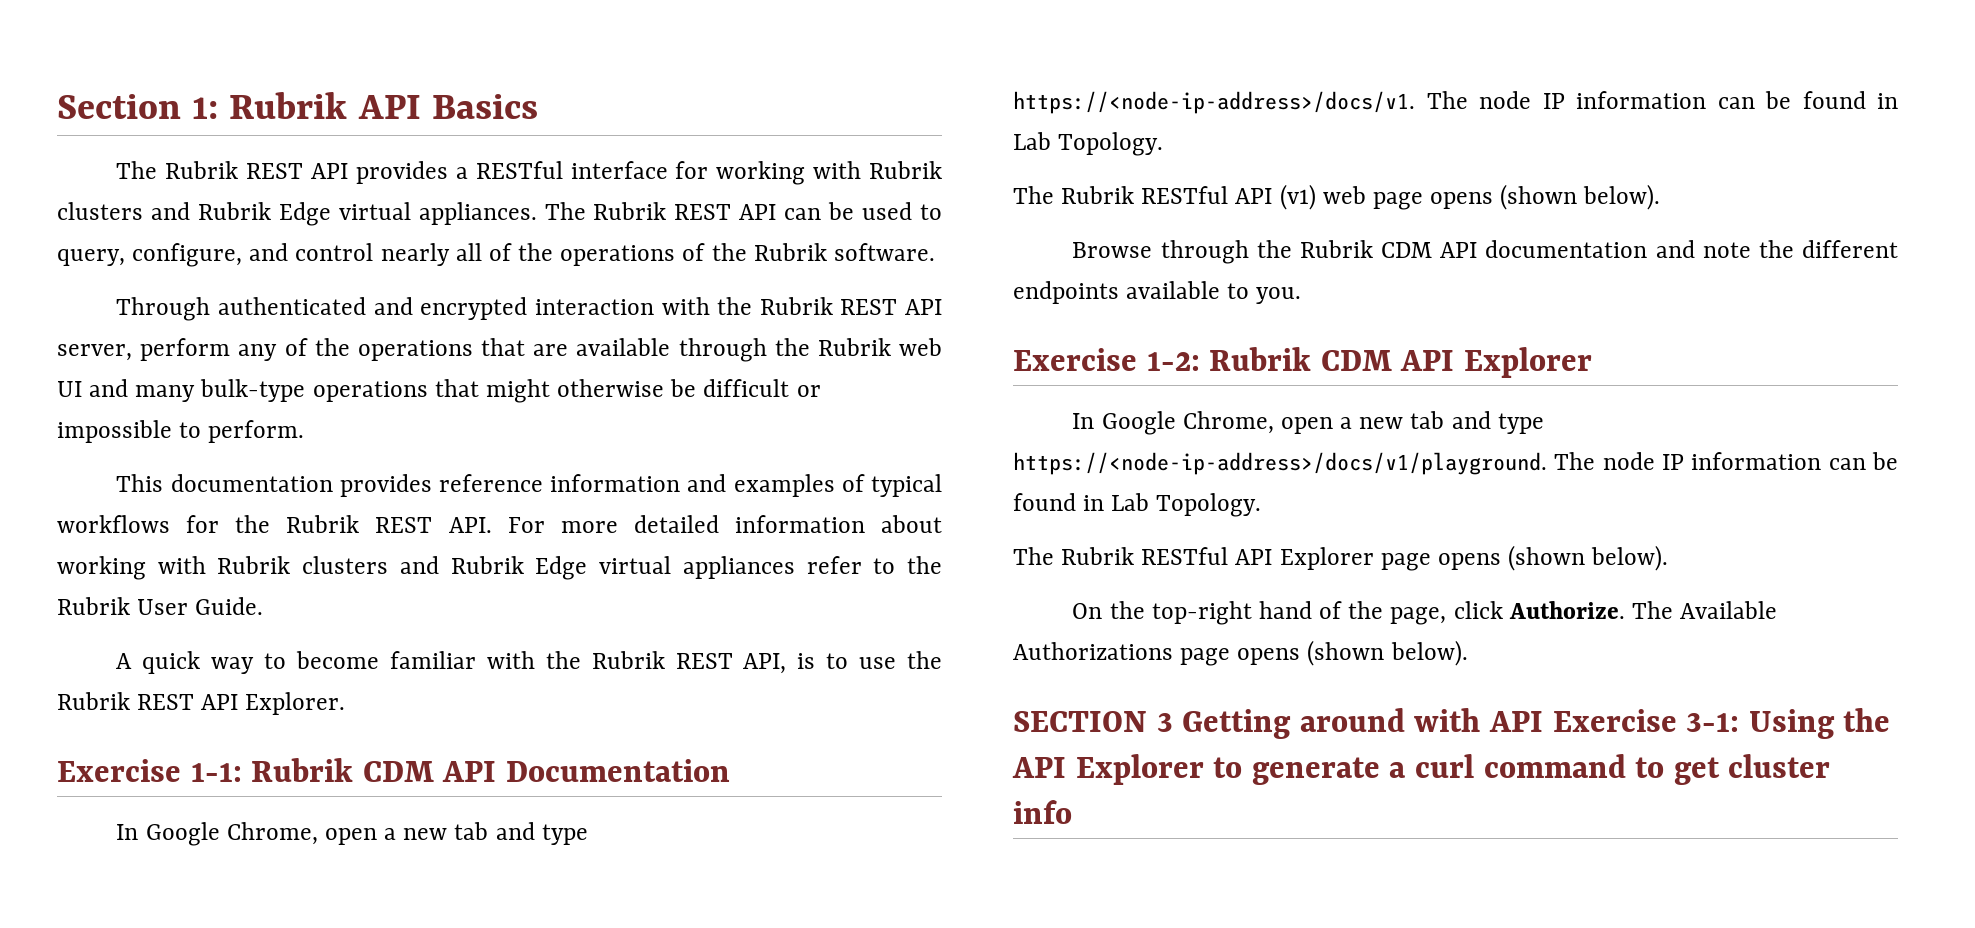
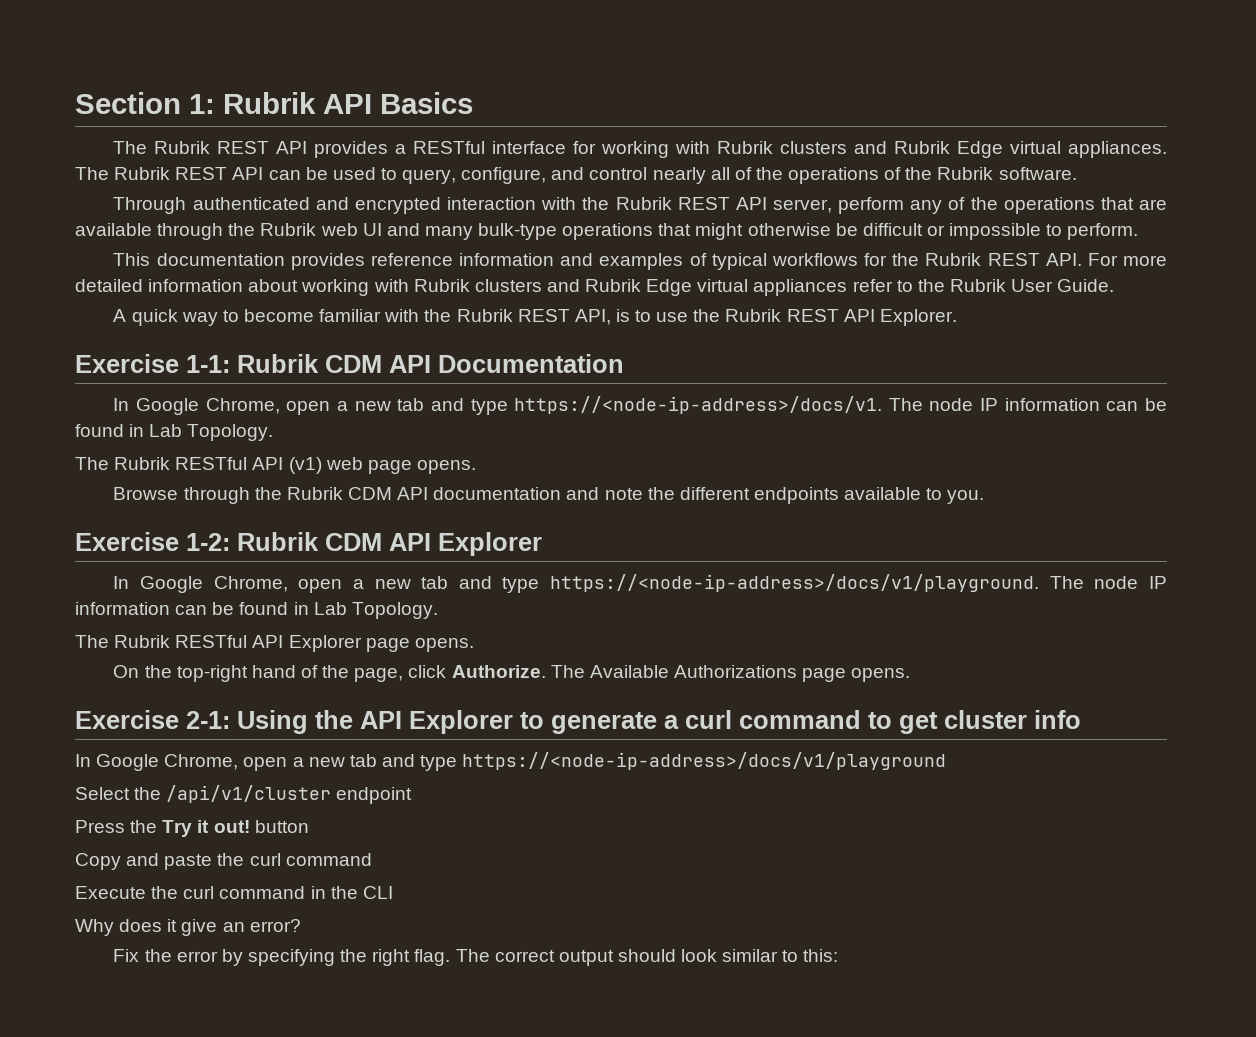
[1430,184,1661,210] opens (shown below). -> [416,460,476,474] opens.
[1437,545,1669,571] opens (shown below). -> [414,638,474,652] opens.
[1237,640,1468,666] [1013,708,1740,739] opens (shown below). // SECTION 3 Getting around with API Exercise 3-1: -> [851,668,911,682] [75,710,230,729] opens. // Exercise 2-1:
(1072, 812) none -> [75,752,947,771] [75,785,413,804] [75,820,309,837] [75,853,372,870] [75,886,393,899] [75,919,301,936] [113,949,839,966] // In Google Chrome, open a new tab and type https://<node-ip-address>/docs/v1/playground // Select the /api/v1/cluster endpoint // Press the Try it out! button // Copy and paste the curl command // Execute the curl command in the CLI // Why does it give an error? // Fix the error by specifying the right flag. The correct output should look similar to this:

